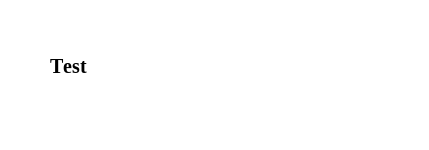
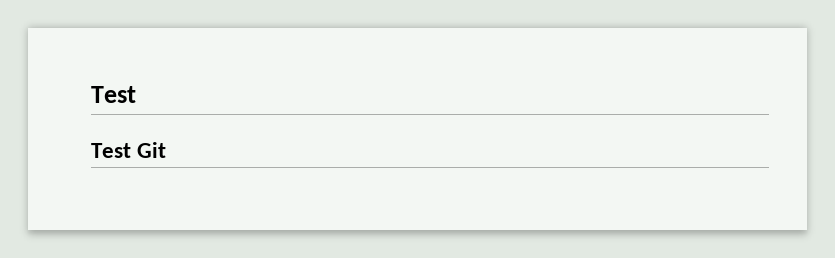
[50,59,87,73] Test -> [91,86,136,103] [91,142,167,158] Test // Test Git

